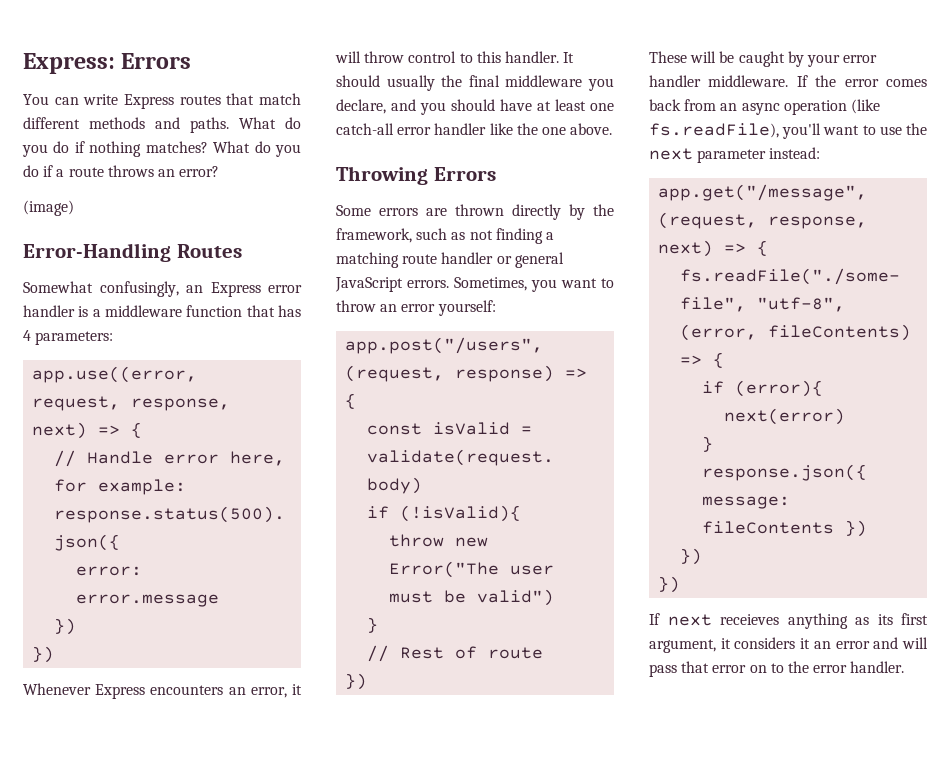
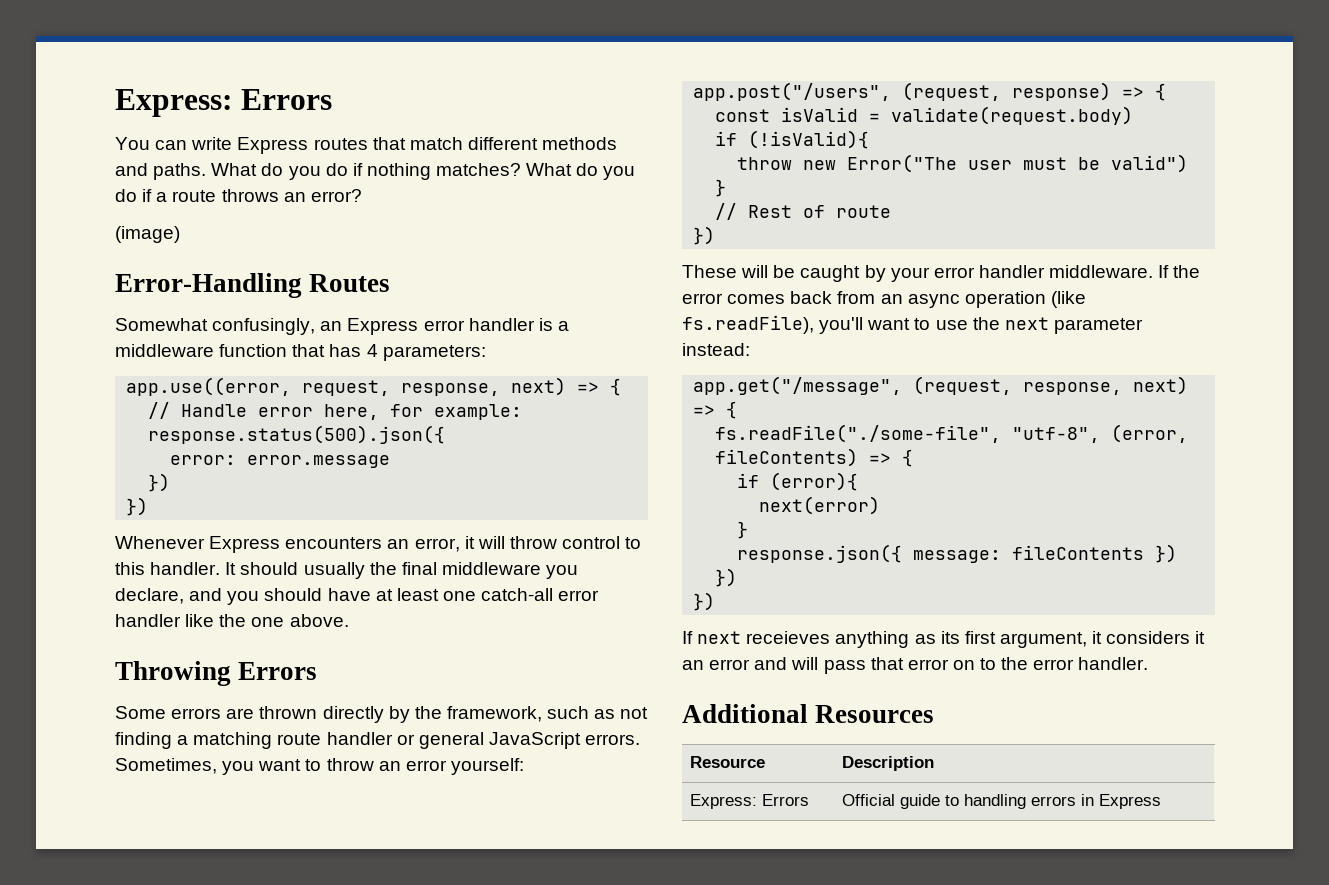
(905, 667) none -> [682,704,935,723] [689,756,765,768] [841,756,934,771] [689,794,809,809] [841,794,1161,809] // Additional Resources // Resource | Description // Express: Errors | Official guide to handling errors in Express

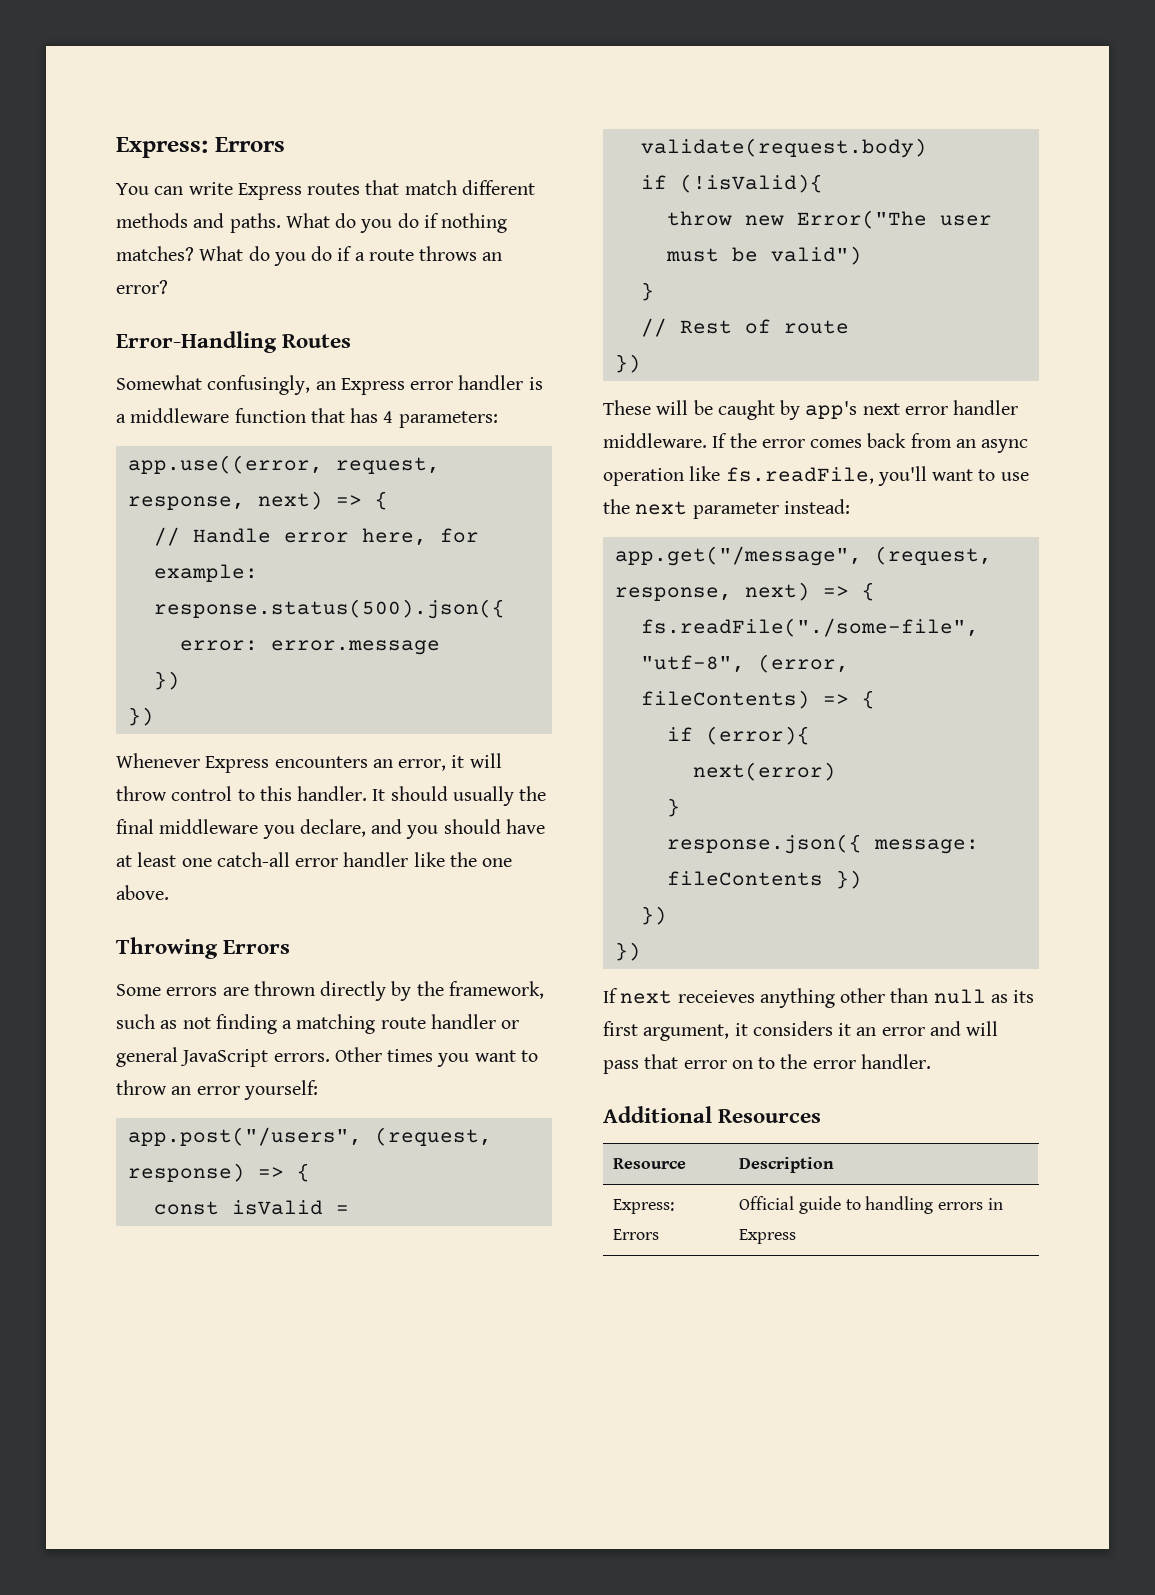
[115,226,180,243] // (image) -> (168, 287) none
[115,758,217,774] Sometimes, -> [334,1047,434,1062] Other times
[890,267,930,282] your -> [805,401,900,419] app's next
[1050,291,1086,308] [682,315,814,334] (like fs.readFile), -> [689,466,874,484] like fs.readFile,
(910, 639) none -> [840,988,986,1004] other than null

